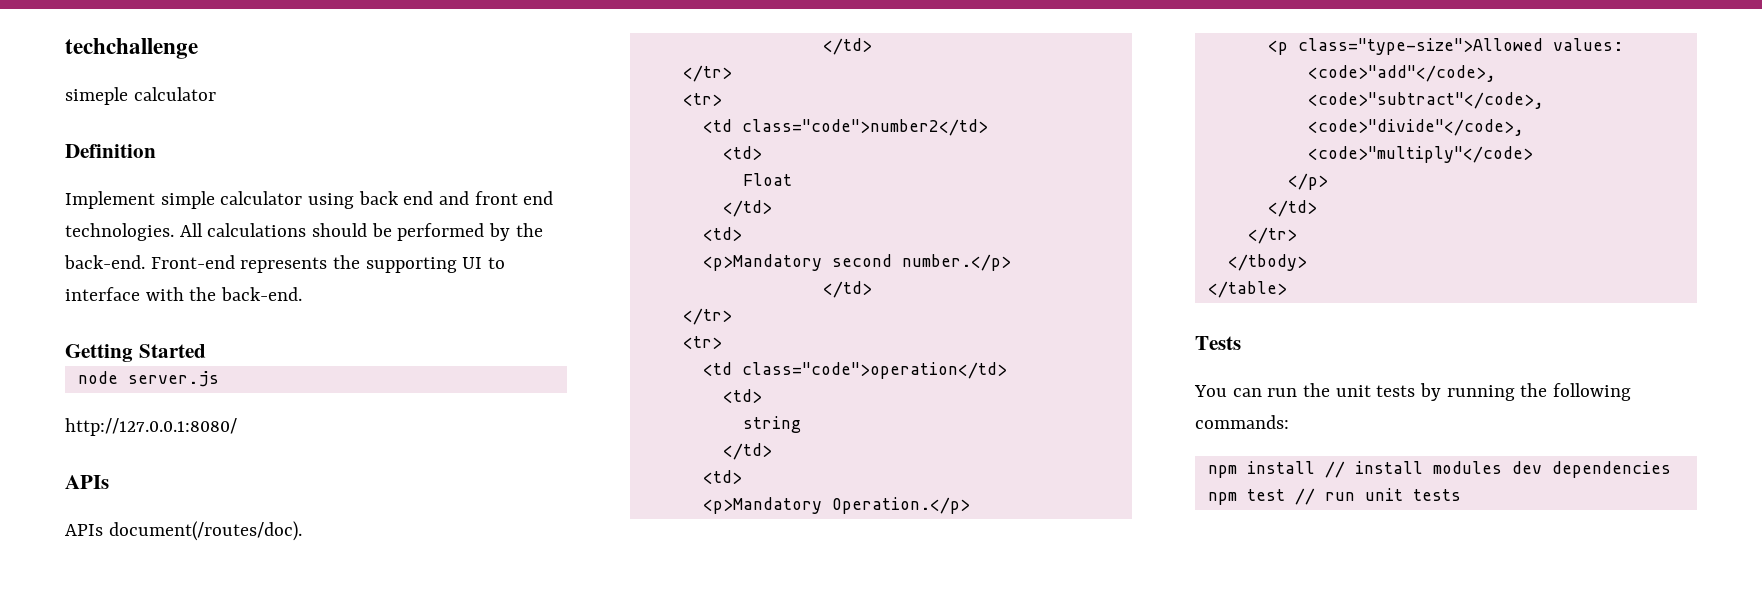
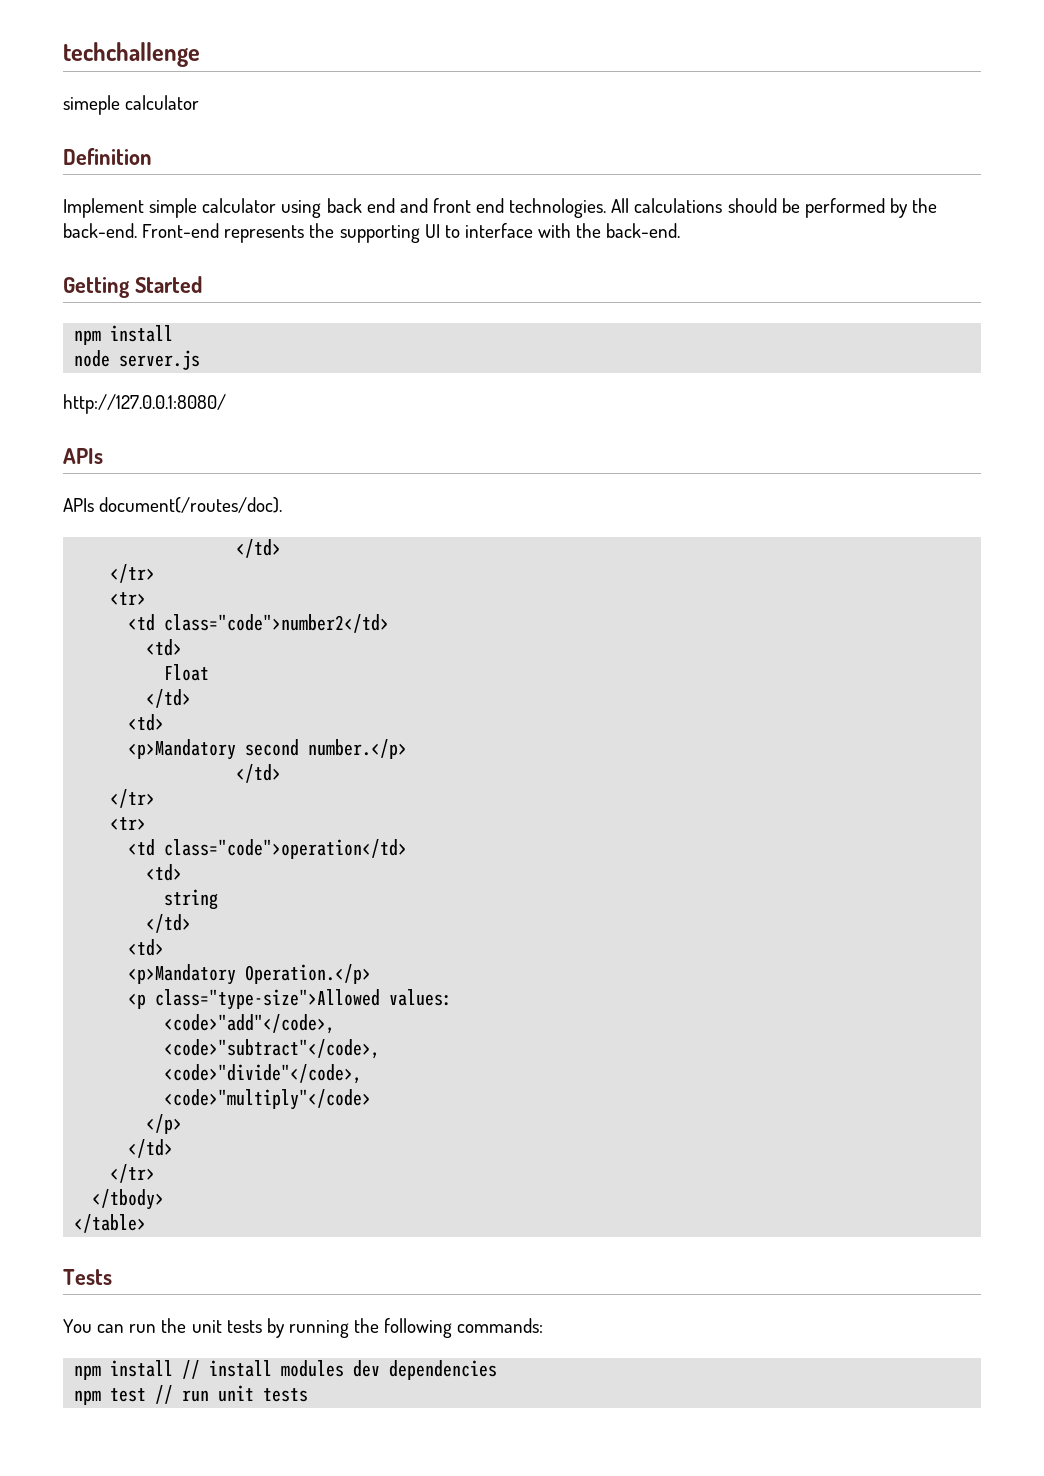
(206, 351) none -> [74,325,174,345] // npm install

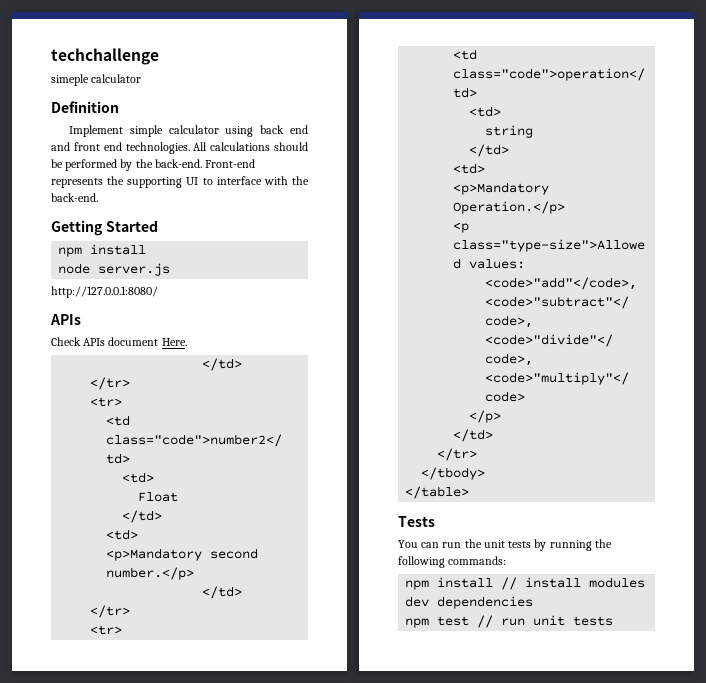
[63,497,283,513] APIs document(/routes/doc). -> [51,337,187,346] Check APIs document Here.

